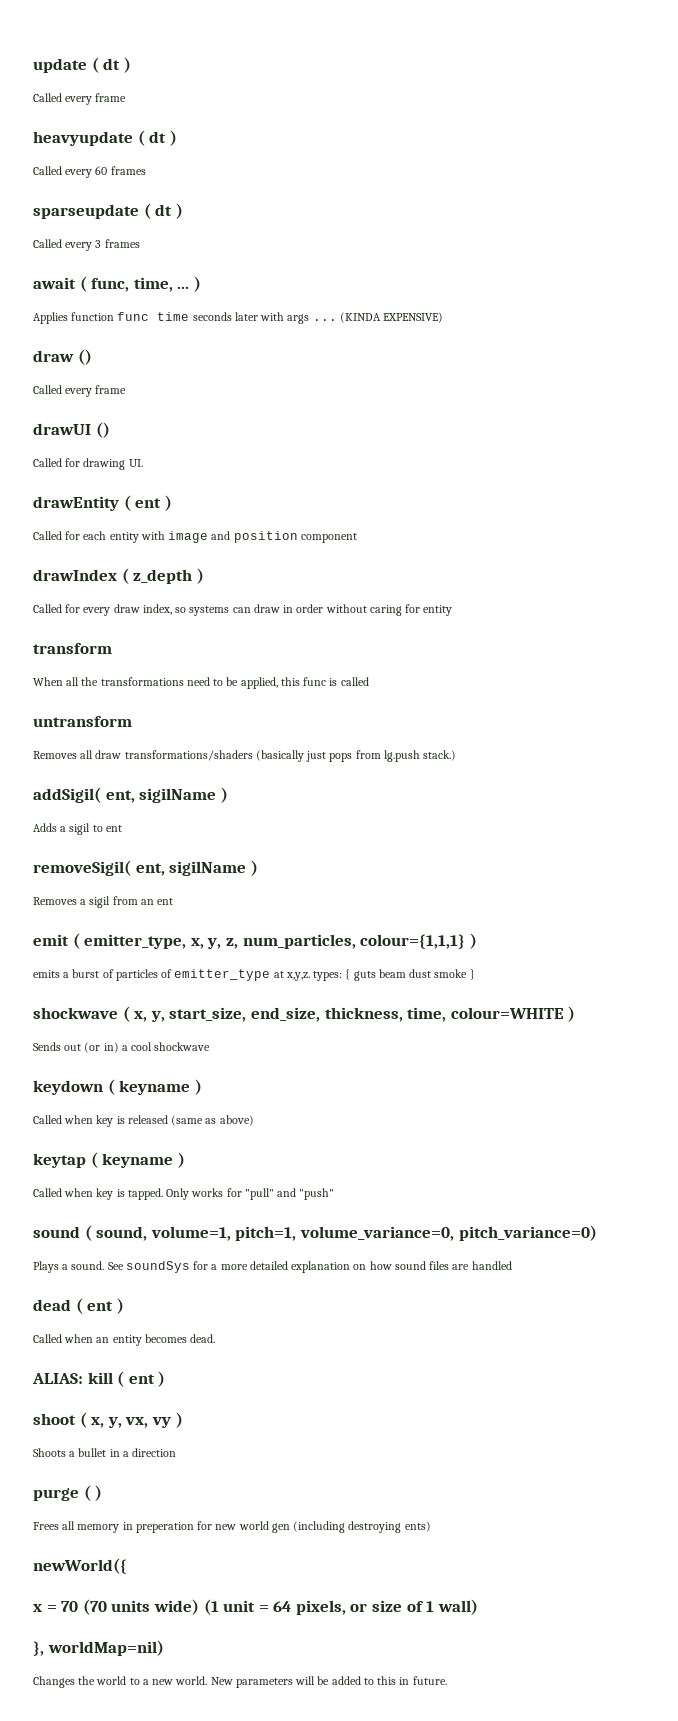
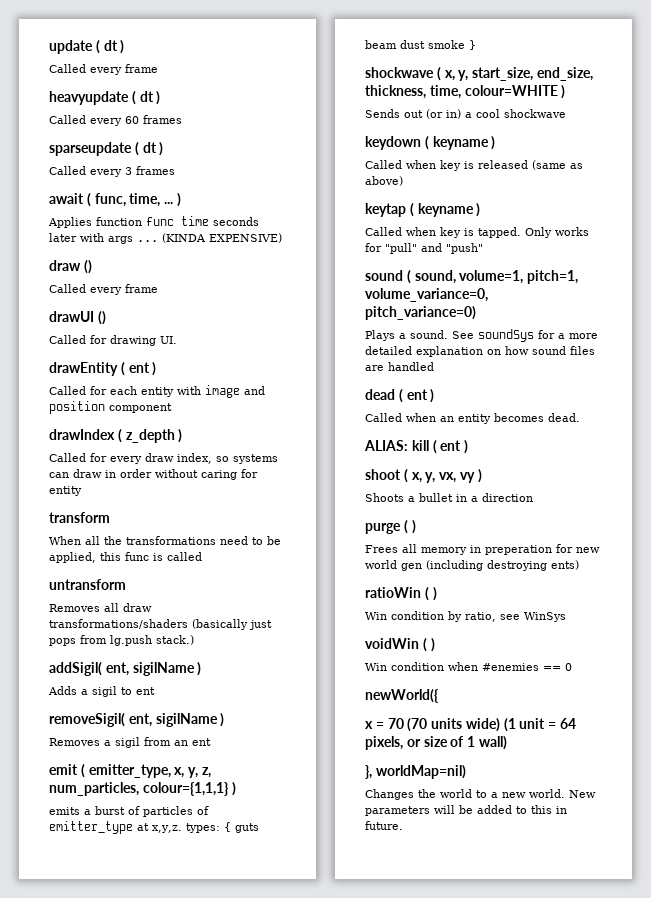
(431, 1526) none -> [365,587,437,601] [365,611,566,622] [365,638,435,652] [365,662,572,671] // ratioWin ( ) // Win condition by ratio, see WinSys // voidWin ( ) // Win condition when #enemies == 0

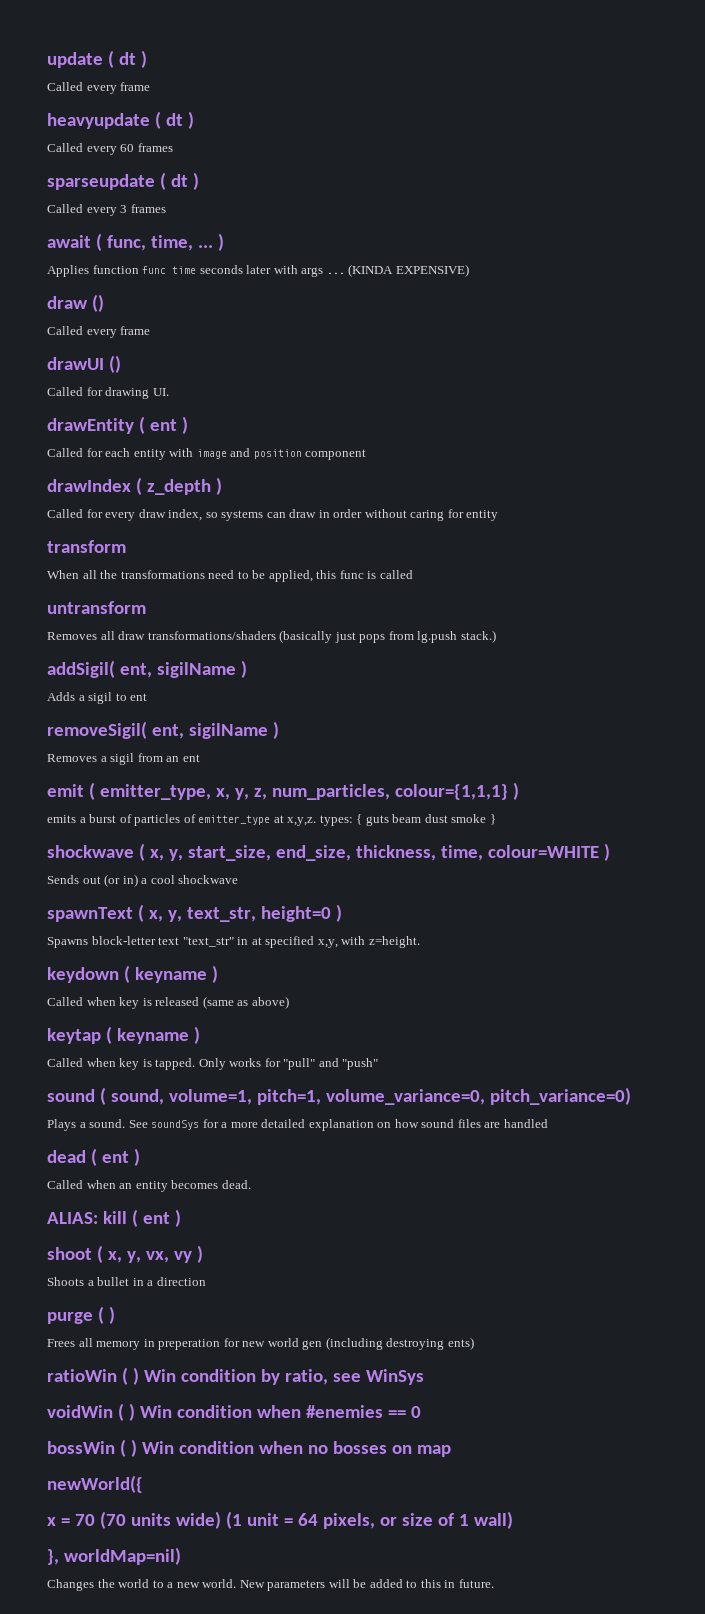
(566, 113) none -> [47,904,342,922] [47,936,420,948] // spawnText ( x, y, text_str, height=0 ) // Spawns block-letter text "text_str" in at specified x,y, with z=height.
(437, 594) // -> (139, 1376) none
(435, 645) // -> (135, 1412) none
(572, 667) none -> [47,1439,451,1457] // bossWin ( ) Win condition when no bosses on map

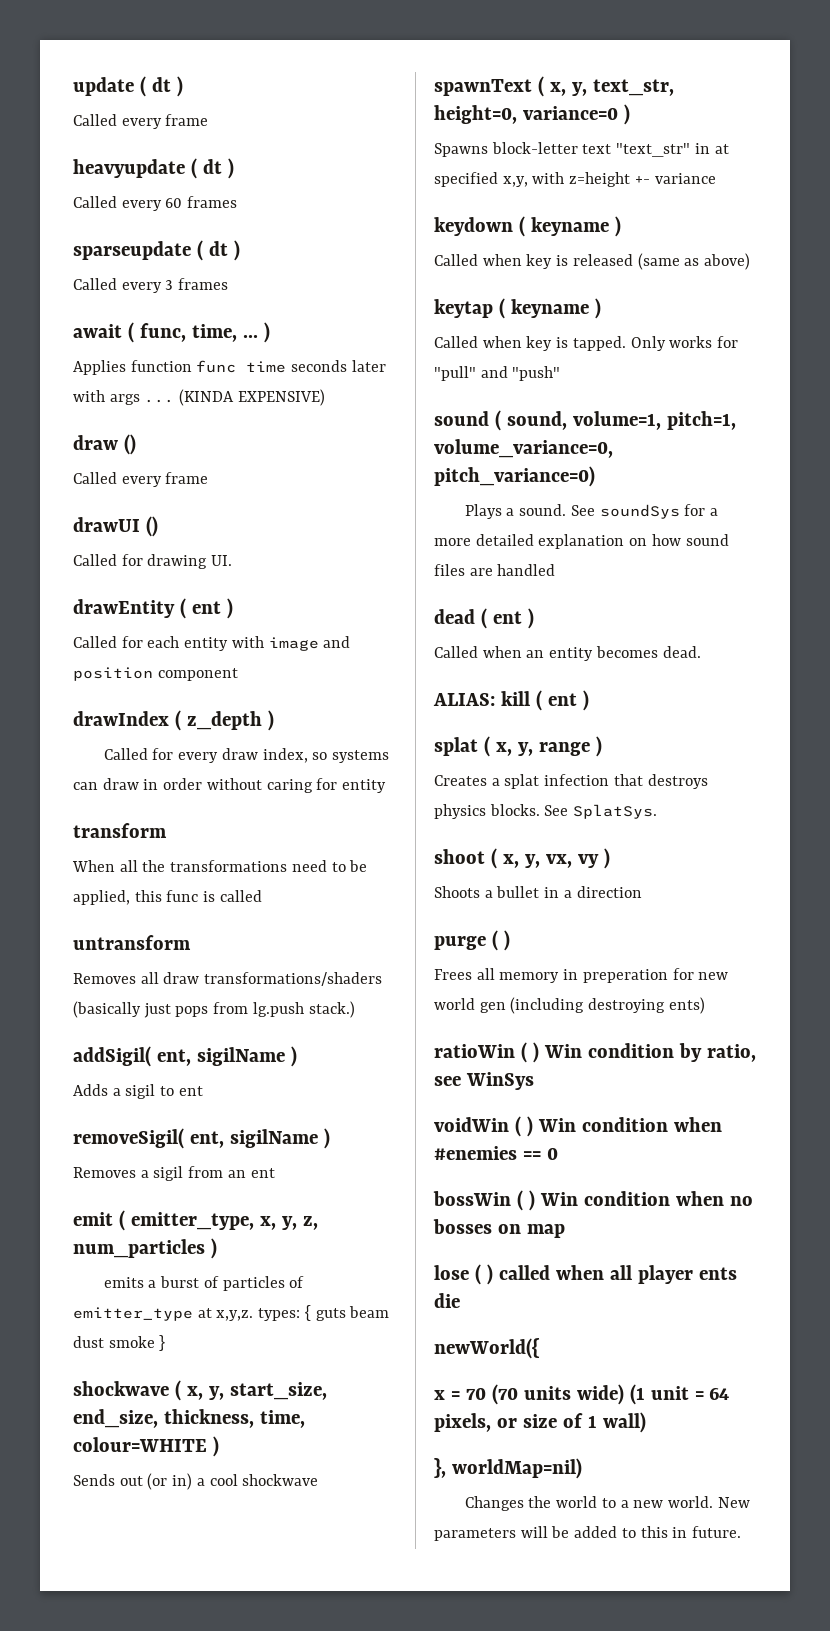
[271,784,508,800] num_particles, colour={1,1,1} -> [73,1239,205,1258] num_particles
[260,906,331,922] height=0 -> [434,105,618,124] height=0, variance=0
[368,936,420,948] z=height. -> [569,172,716,187] z=height +- variance
(181, 1218) none -> [434,736,602,757] [434,774,708,789] [434,804,658,819] // splat ( x, y, range ) // Creates a splat infection that destroys physics blocks. See SplatSys.
(451, 1451) none -> [434,1264,737,1285] [434,1293,460,1308] // lose ( ) called when all player ents die

